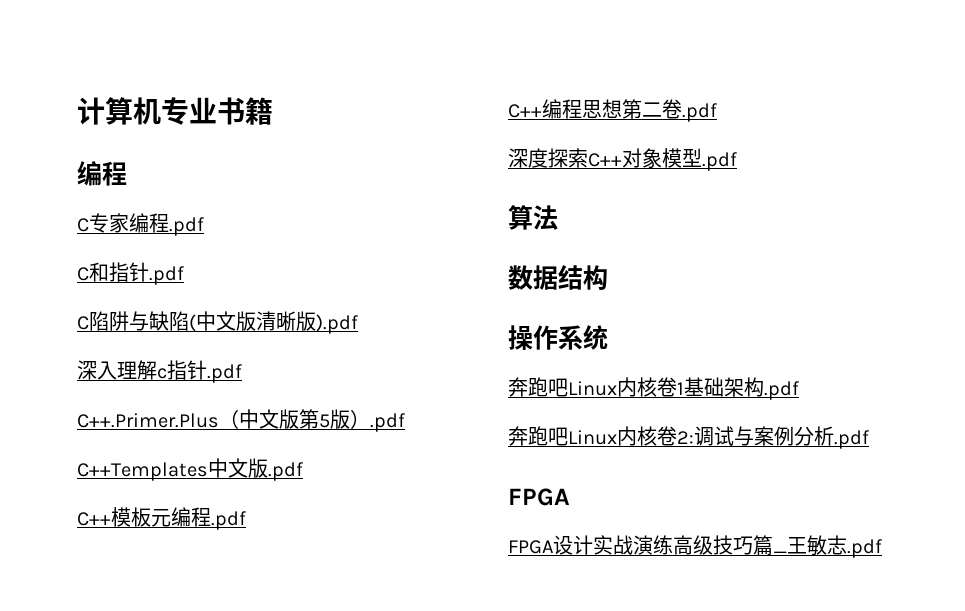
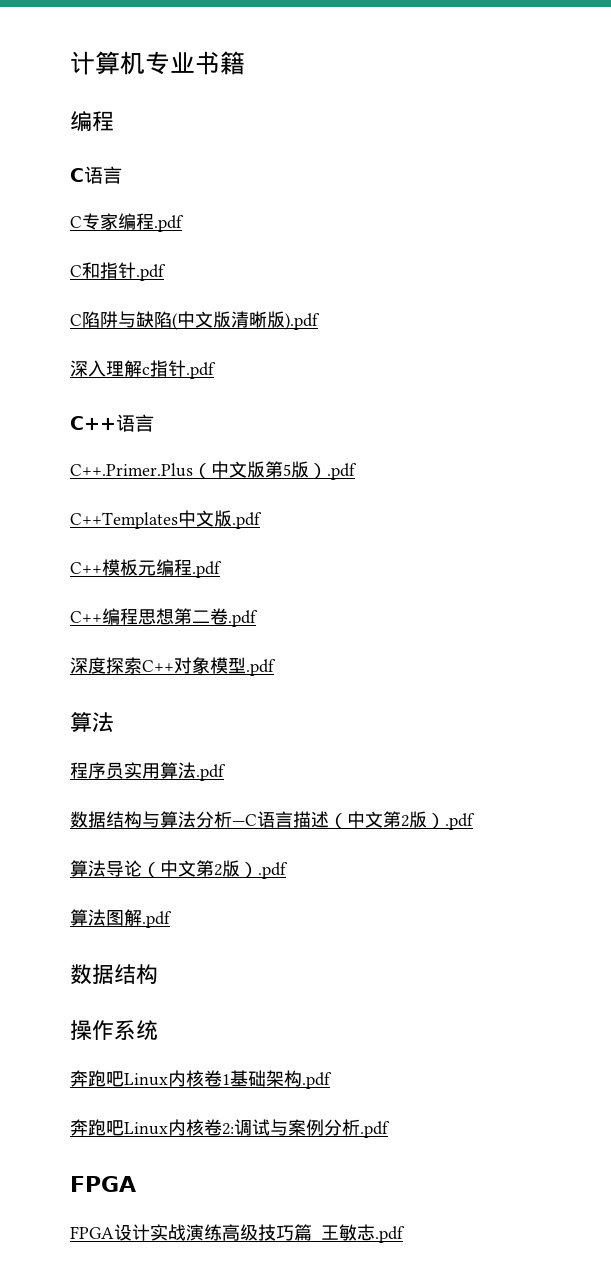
(127, 173) none -> [70,166,122,184] // C语言
(242, 373) none -> [70,414,154,432] // C++语言
(558, 217) none -> [70,762,226,781] [70,811,475,830] [70,860,288,879] [70,909,172,928] // 程序员实用算法.pdf // 数据结构与算法分析—C语言描述（中文第2版）.pdf // 算法导论（中文第2版）.pdf // 算法图解.pdf

